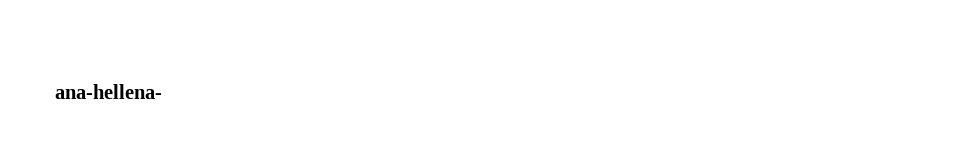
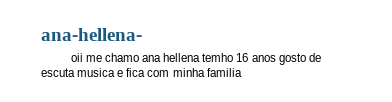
(162, 91) none -> [70,53,321,65] [41,68,242,77] // oii me chamo ana hellena temho 16 anos gosto de escuta musica e fica com minha familia

